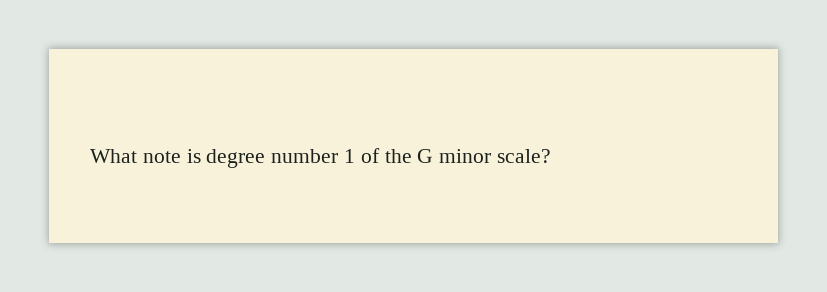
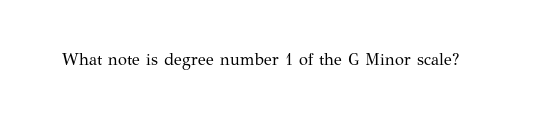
[439,149,492,163] minor -> [365,53,411,66] Minor

